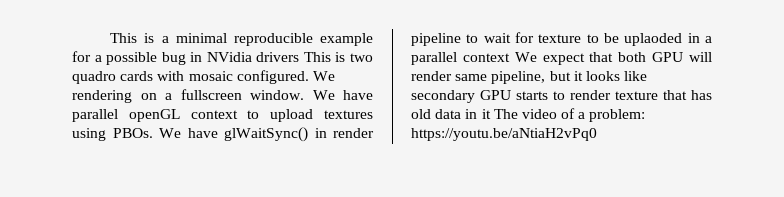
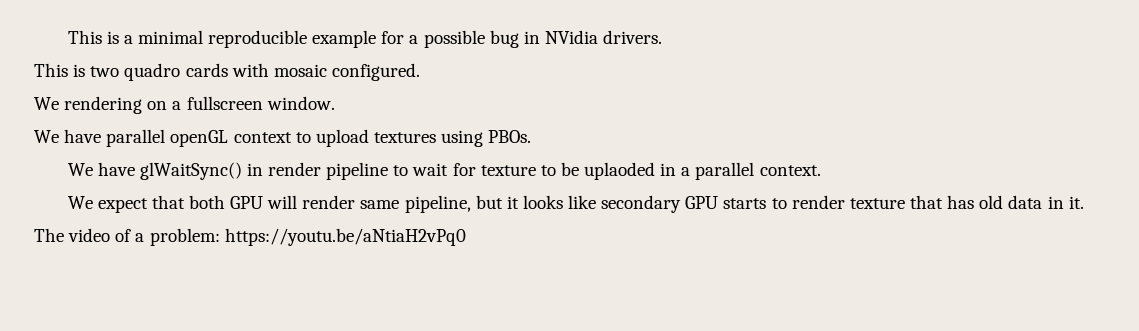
[256,52,300,62] drivers -> [603,30,663,44] drivers. //
(309, 77) none -> (420, 72) //
(304, 95) none -> (335, 103) //
(153, 133) none -> (532, 136) //
[462,53,510,62] context -> [759,165,821,176] context. //
[481,109,491,119] it -> [1068,196,1084,209] it. //

